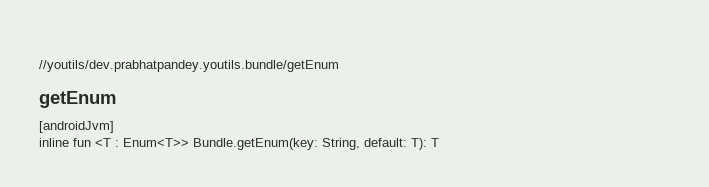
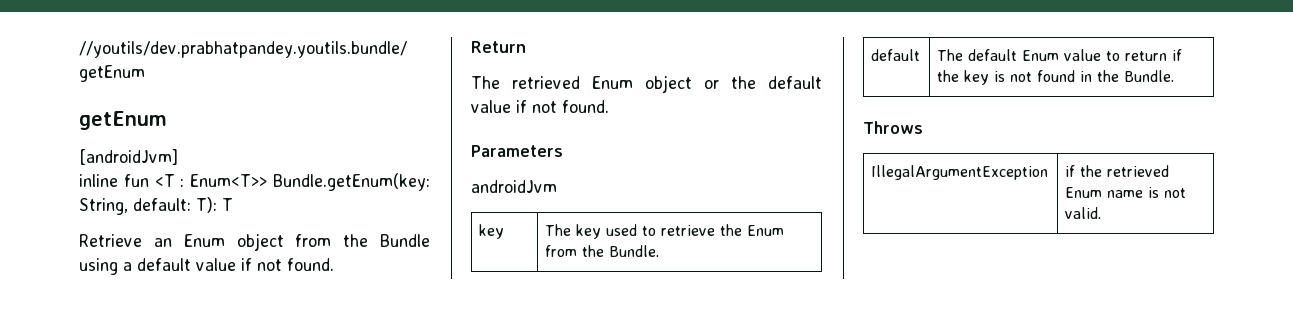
(439, 142) none -> [79,233,430,251] [79,258,334,275] [471,41,526,53] [471,75,822,93] [471,100,609,113] [471,145,563,157] [471,180,557,193] [479,224,505,239] [545,224,785,239] [545,245,660,257] [871,49,921,61] [937,49,1183,61] [937,70,1175,85] [863,121,923,134] [871,165,1049,180] [1065,165,1170,177] [1065,187,1187,198] [1065,207,1102,219] // Retrieve an Enum object from the Bundle using a default value if not found. // Return // The retrieved Enum object or the default value if not found. // Parameters // androidJvm // key | The key used to retrieve the Enum from the Bundle. // default | The default Enum value to return if the key is not found in the Bundle. // Throws // IllegalArgumentException | if the retrieved Enum name is not valid.

